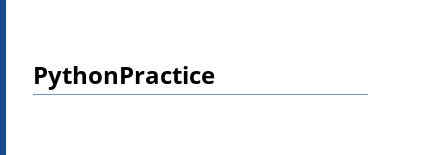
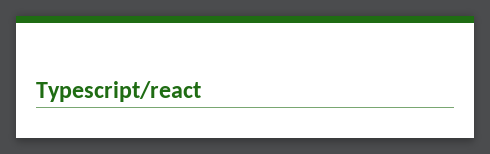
[33,66,215,90] PythonPractice -> [36,81,201,102] Typescript/react

